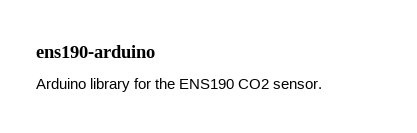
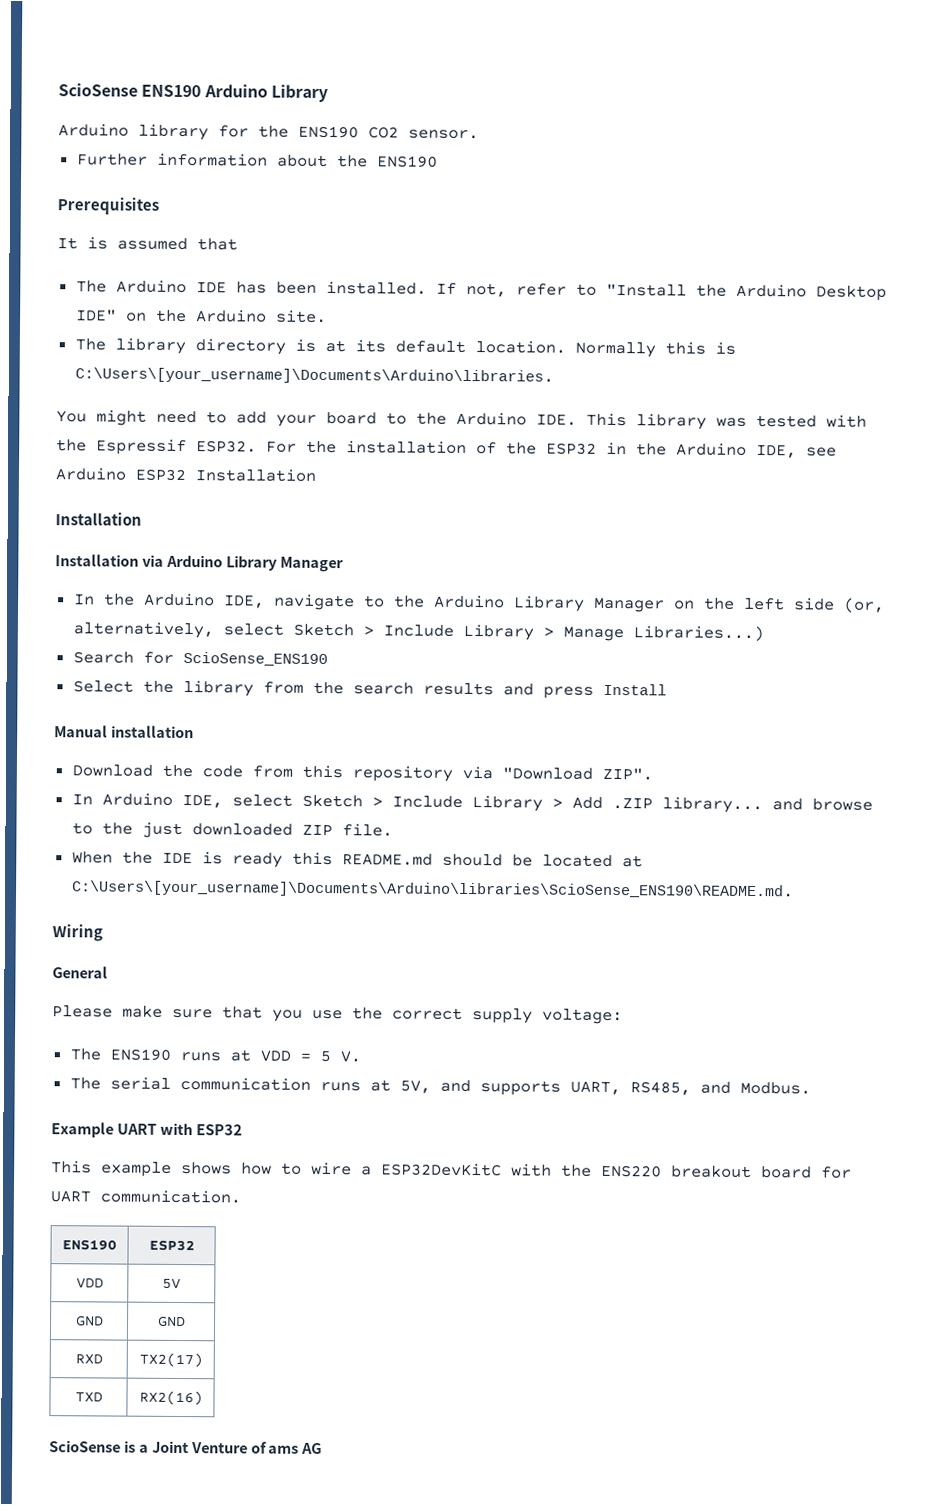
[36,45,155,58] ens190-arduino -> [58,83,328,103] ScioSense ENS190 Arduino Library
(323, 84) none -> [76,152,438,168] [57,197,159,215] [57,236,238,251] [75,279,887,301] [75,309,327,323] [74,337,736,358] [74,367,554,385] [56,409,867,430] [56,438,837,459] [55,467,316,482] [55,512,142,526] [55,554,344,573] [73,592,885,613] [72,621,764,642] [72,651,328,667] [72,680,667,699] [54,725,194,739] [71,764,653,782] [71,792,873,814] [71,821,393,839] [71,851,643,868] [71,880,794,900] [52,924,103,942] [52,966,108,979] [52,1005,623,1025] [69,1048,361,1063] [69,1076,811,1096] [51,1122,243,1138] [51,1160,852,1179] [50,1189,241,1204] [62,1239,117,1251] [148,1239,195,1252] [75,1277,104,1289] [162,1277,181,1290] [75,1315,104,1327] [157,1315,186,1328] [74,1353,103,1365] [138,1352,203,1368] [74,1391,103,1403] [138,1390,203,1406] [49,1440,323,1454] // Further information about the ENS190 // Prerequisites // It is assumed that // The Arduino IDE has been installed. If not, refer to "Install the Arduino Desktop IDE" on the Arduino site. // The library directory is at its default location. Normally this is C:\Users\[your_username]\Documents\Arduino\libraries. // You might need to add your board to the Arduino IDE. This library was tested with the Espressif ESP32. For the installation of the ESP32 in the Arduino IDE, see Arduino ESP32 Installation // Installation // Installation via Arduino Library Manager // In the Arduino IDE, navigate to the Arduino Library Manager on the left side (or, alternatively, select Sketch > Include Library > Manage Libraries...) // Search for ScioSense_ENS190 // Select the library from the search results and press Install // Manual installation // Download the code from this repository via "Download ZIP". // In Arduino IDE, select Sketch > Include Library > Add .ZIP library... and browse to the just downloaded ZIP file. // When the IDE is ready this README.md should be located at C:\Users\[your_username]\Documents\Arduino\libraries\ScioSense_ENS190\README.md. // Wiring // General // Please make sure that you use the correct supply voltage: // The ENS190 runs at VDD = 5 V. // The serial communication runs at 5V, and supports UART, RS485, and Modbus. // Example UART with ESP32 // This example shows how to wire a ESP32DevKitC with the ENS220 breakout board for UART communication. // ENS190 | ESP32 // VDD | 5V // GND | GND // RXD | TX2(17) // TXD | RX2(16) // ScioSense is a Joint Venture of ams AG

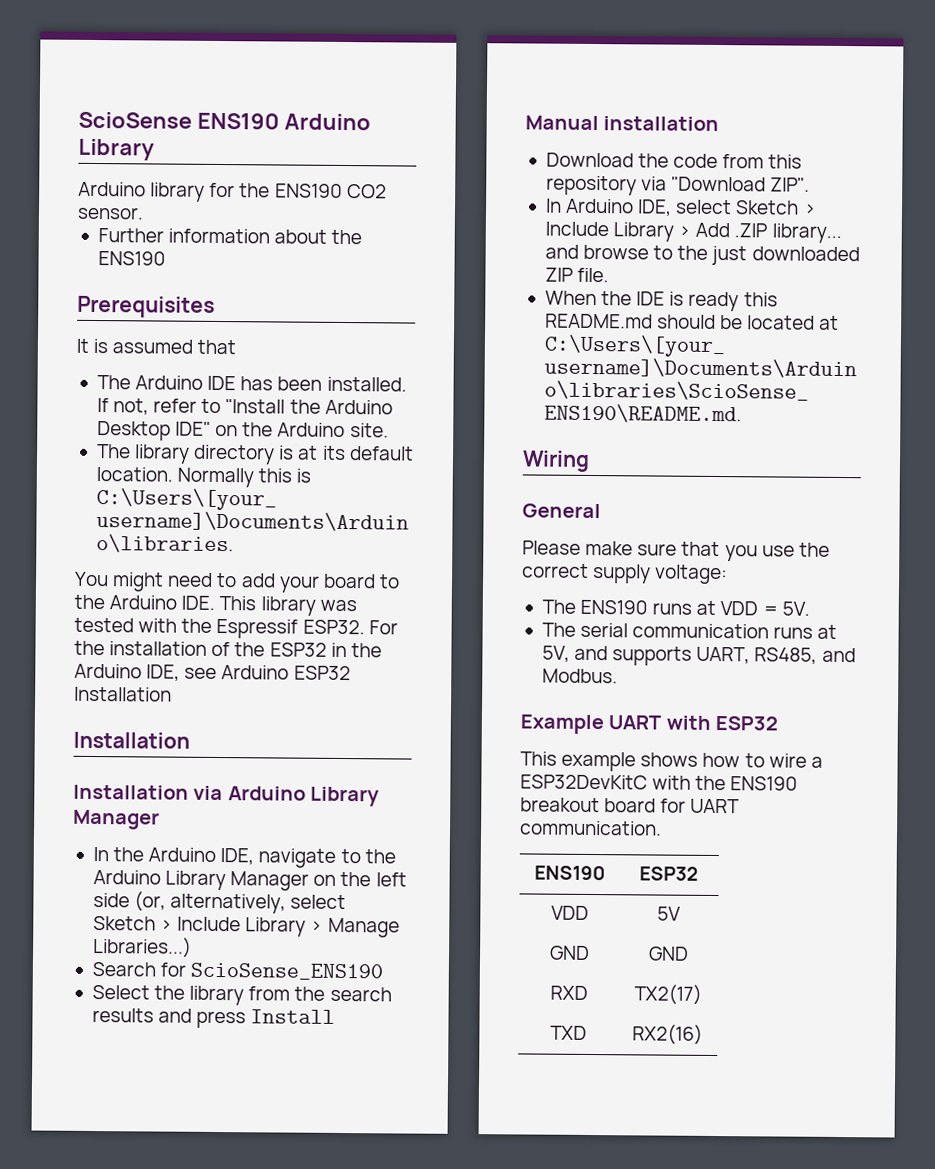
[319,1050,361,1063] 5 V. -> [781,601,810,616] 5V.
[601,1164,662,1178] ENS220 -> [730,776,799,791] ENS190
[49,1440,323,1454] // ScioSense is a Joint Venture of ams AG -> (703, 1034) none

